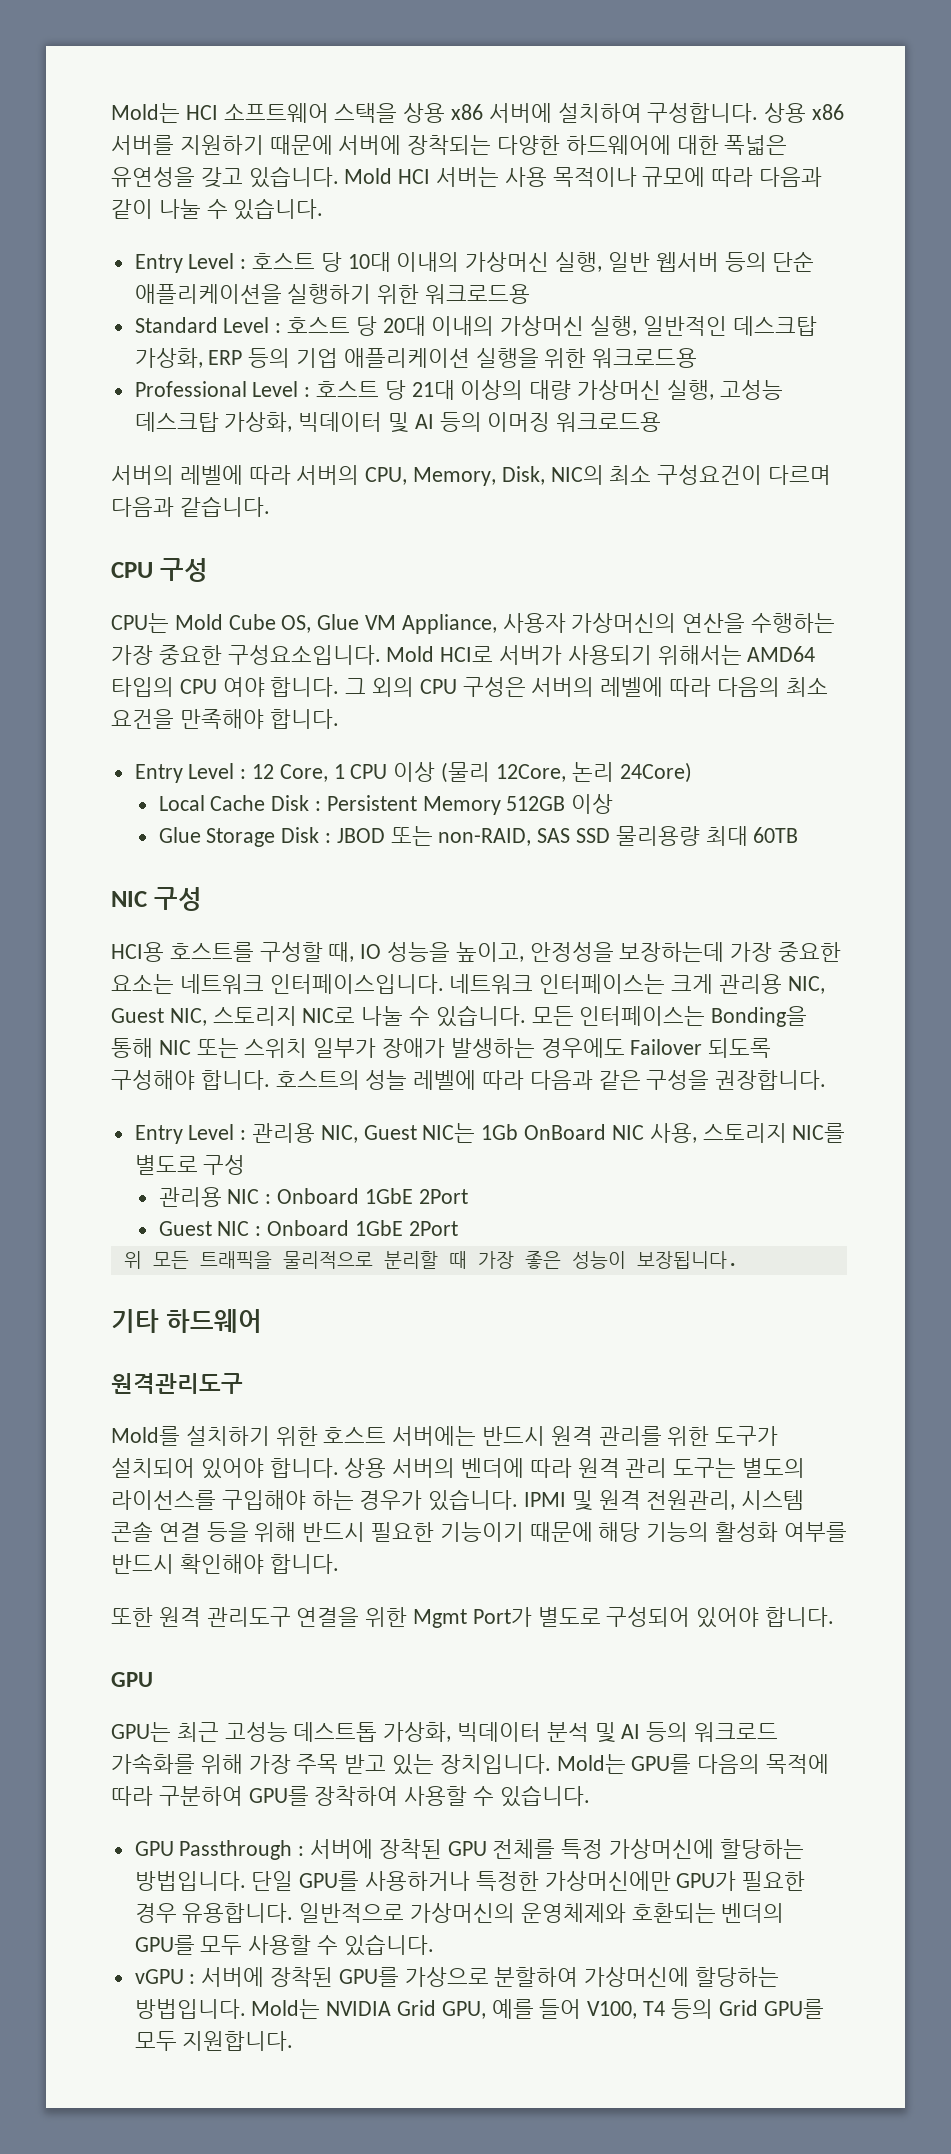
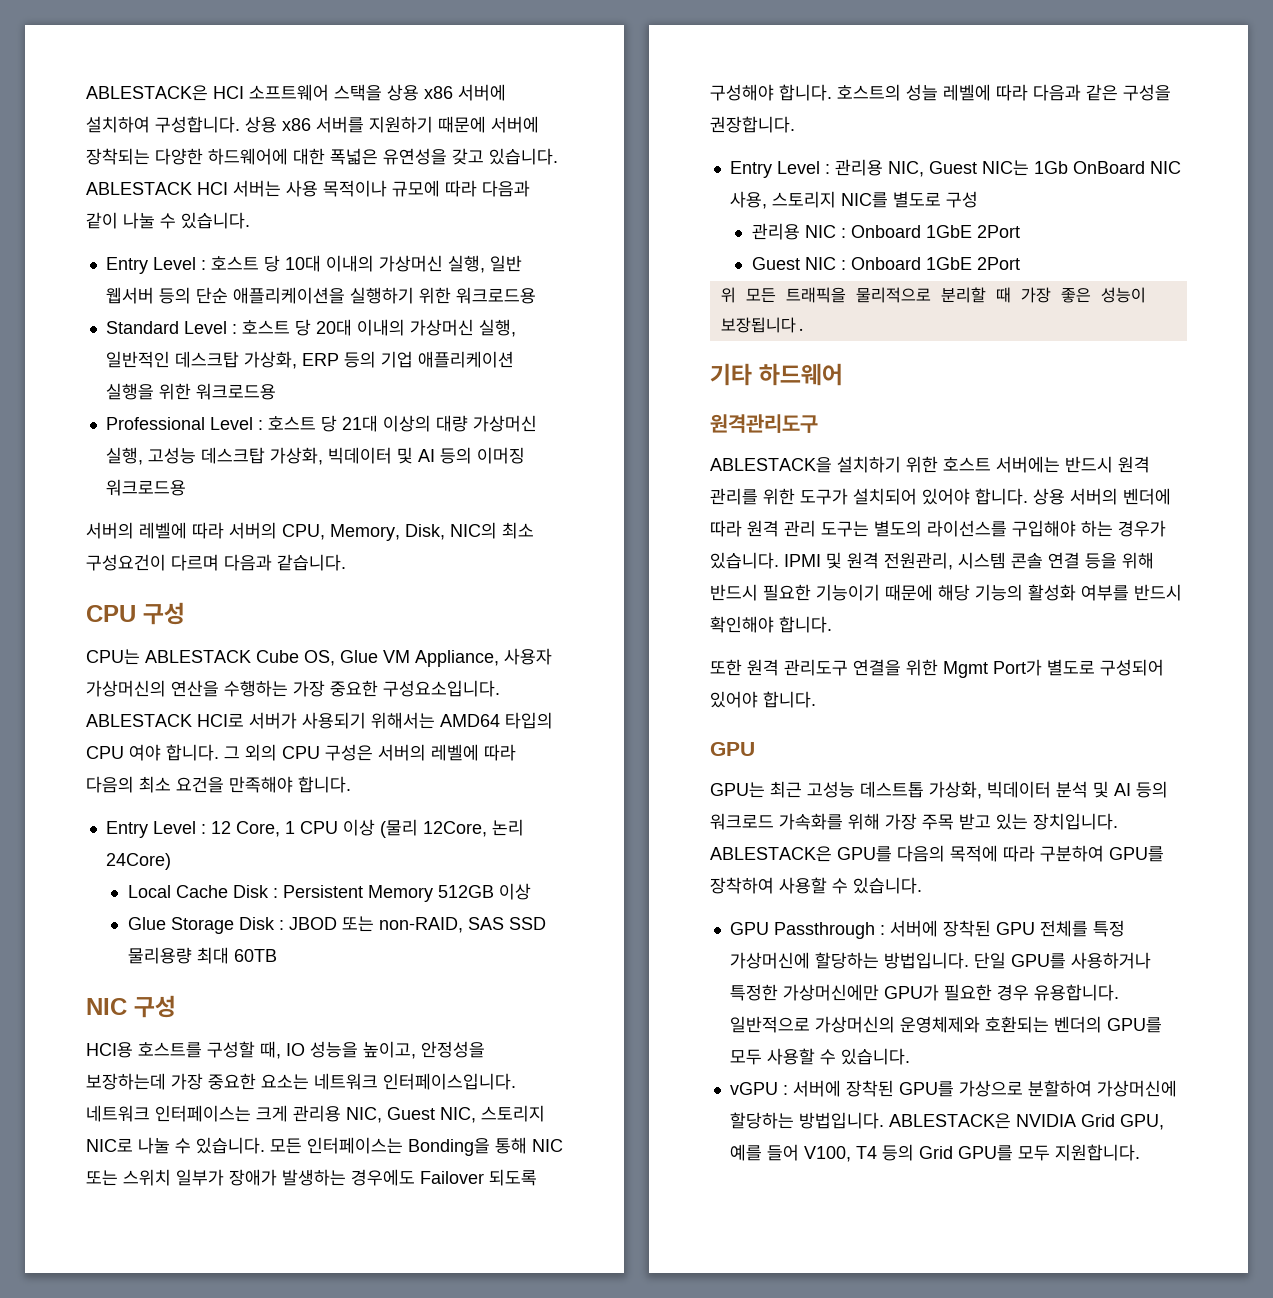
[111,103,180,123] Mold는 -> [86,85,208,101] ABLESTACK은
[344,168,393,184] Mold -> [86,182,192,195] ABLESTACK
[174,614,223,630] Mold -> [145,650,251,663] ABLESTACK
[386,646,435,662] Mold -> [86,714,192,727] ABLESTACK
[111,1426,180,1446] Mold를 -> [710,457,832,473] ABLESTACK을
[556,1754,626,1774] Mold는 -> [710,846,832,862] ABLESTACK은
[251,1999,321,2019] Mold는 -> [888,1113,1011,1129] ABLESTACK은

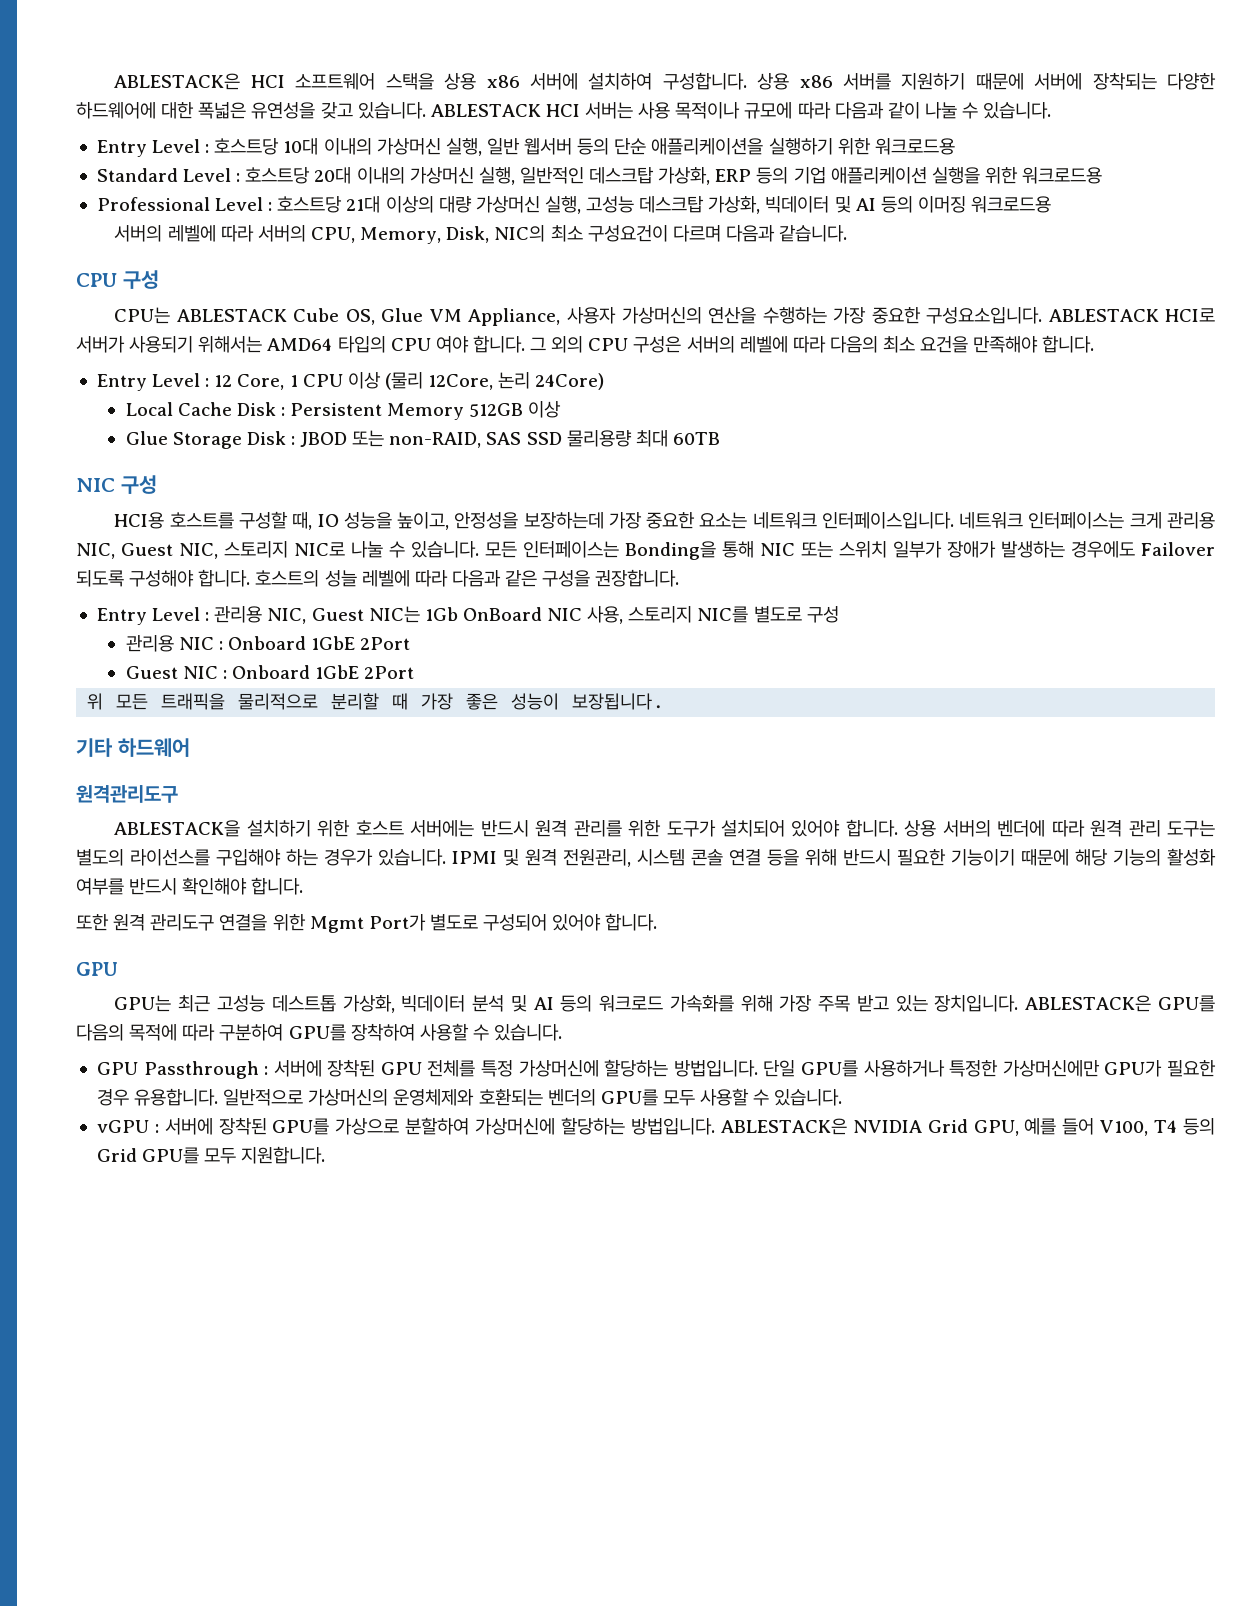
[210,255,280,272] 호스트 당 -> [214,138,280,155] 호스트당
[241,319,311,336] 호스트 당 -> [245,167,311,184] 호스트당
[267,415,337,432] 호스트 당 -> [277,196,343,213] 호스트당

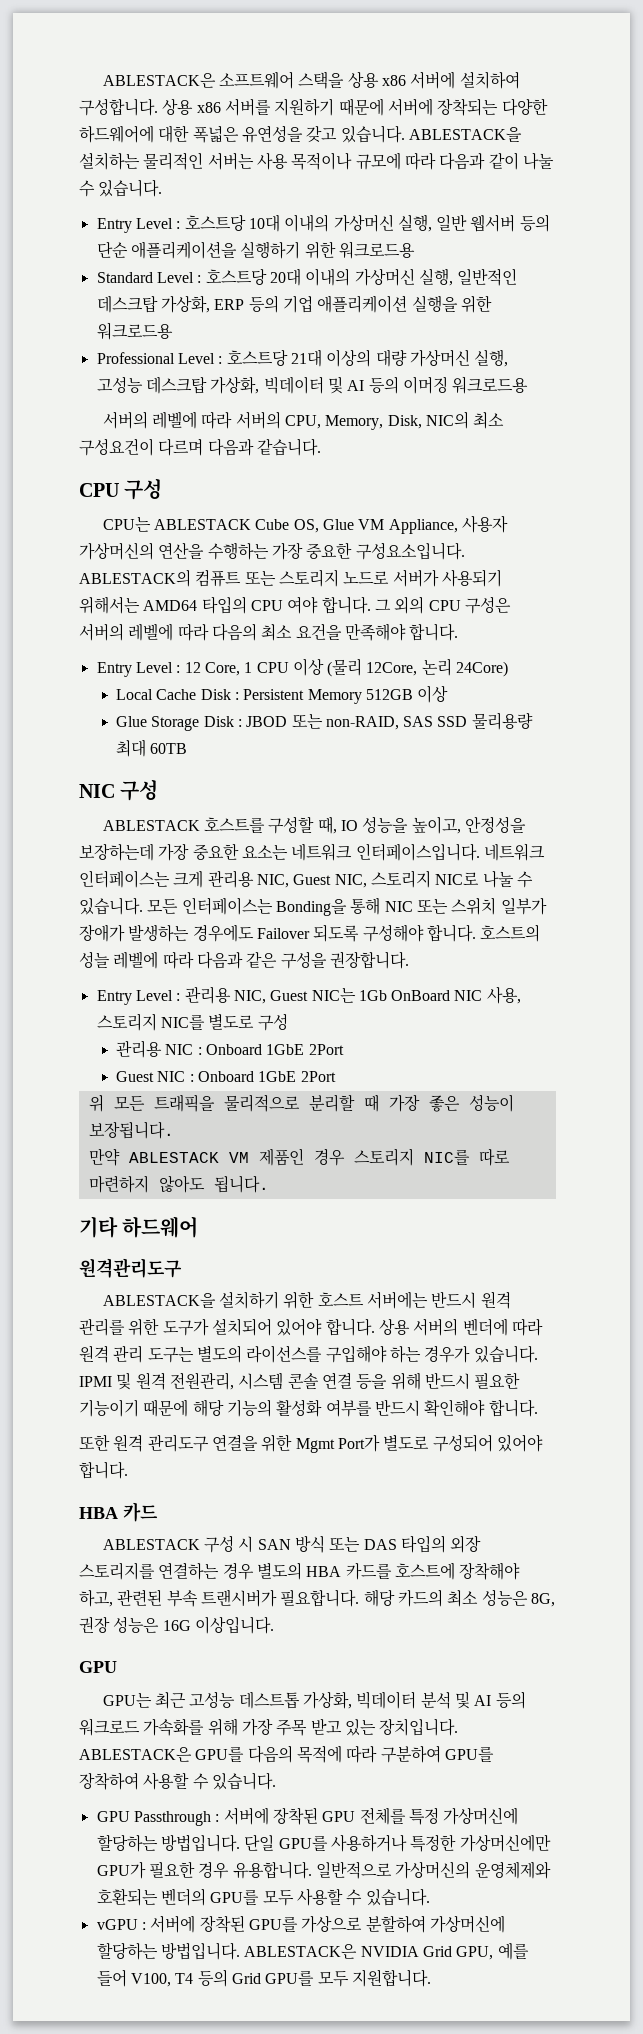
[114,73,285,90] ABLESTACK은 HCI -> [102,73,216,88] ABLESTACK은
[430,104,580,117] ABLESTACK HCI -> [408,127,522,142] [79,152,204,170] ABLESTACK을 설치하는 물리적인
[1048,308,1215,322] ABLESTACK HCI로 -> [79,569,390,587] ABLESTACK의 컴퓨트 또는 스토리지 노드로
[114,512,165,529] HCI용 -> [102,820,200,831] ABLESTACK
(666, 701) none -> [88,1148,510,1166] [88,1175,269,1193] // 만약 ABLESTACK VM 제품인 경우 스토리지 NIC를 따로 마련하지 않아도 됩니다.
(658, 922) none -> [79,1502,158,1522] [102,1535,482,1553] [79,1562,521,1580] [79,1589,555,1607] [79,1616,274,1634] // HBA 카드 // ABLESTACK 구성 시 SAN 방식 또는 DAS 타입의 외장 스토리지를 연결하는 경우 별도의 HBA 카드를 호스트에 장착해야 하고, 관련된 부속 트랜시버가 필요합니다. 해당 카드의 최소 성능은 8G, 권장 성능은 16G 이상입니다.

